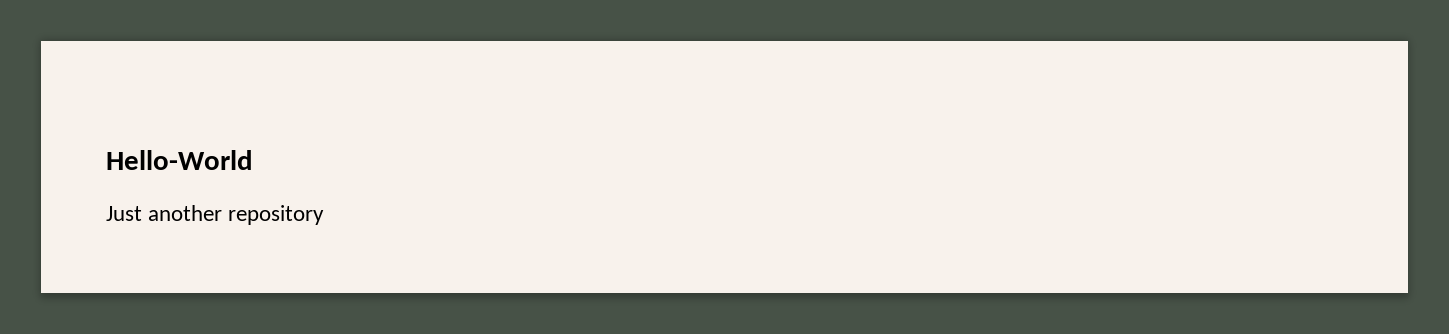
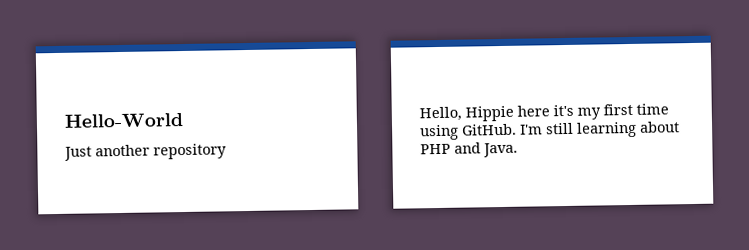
(325, 215) none -> [419,103,669,122] [420,121,680,141] [420,142,518,158] // Hello, Hippie here it's my first time using GitHub. I'm still learning about PHP and Java.

